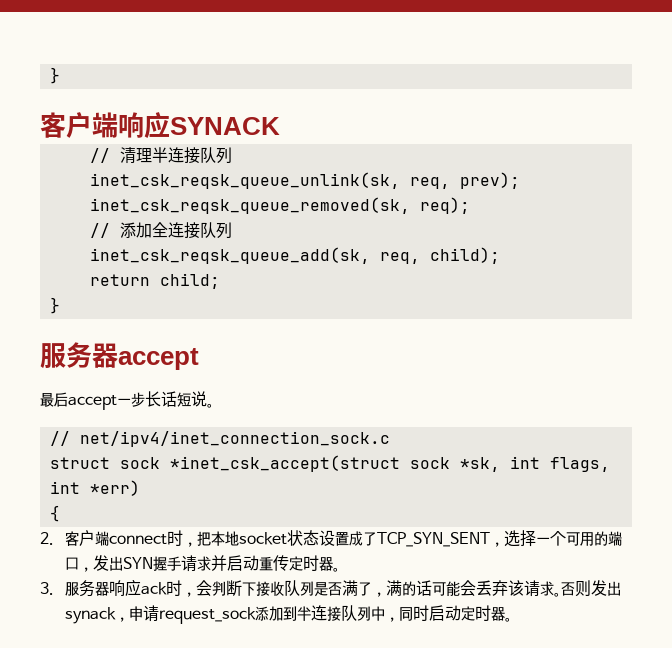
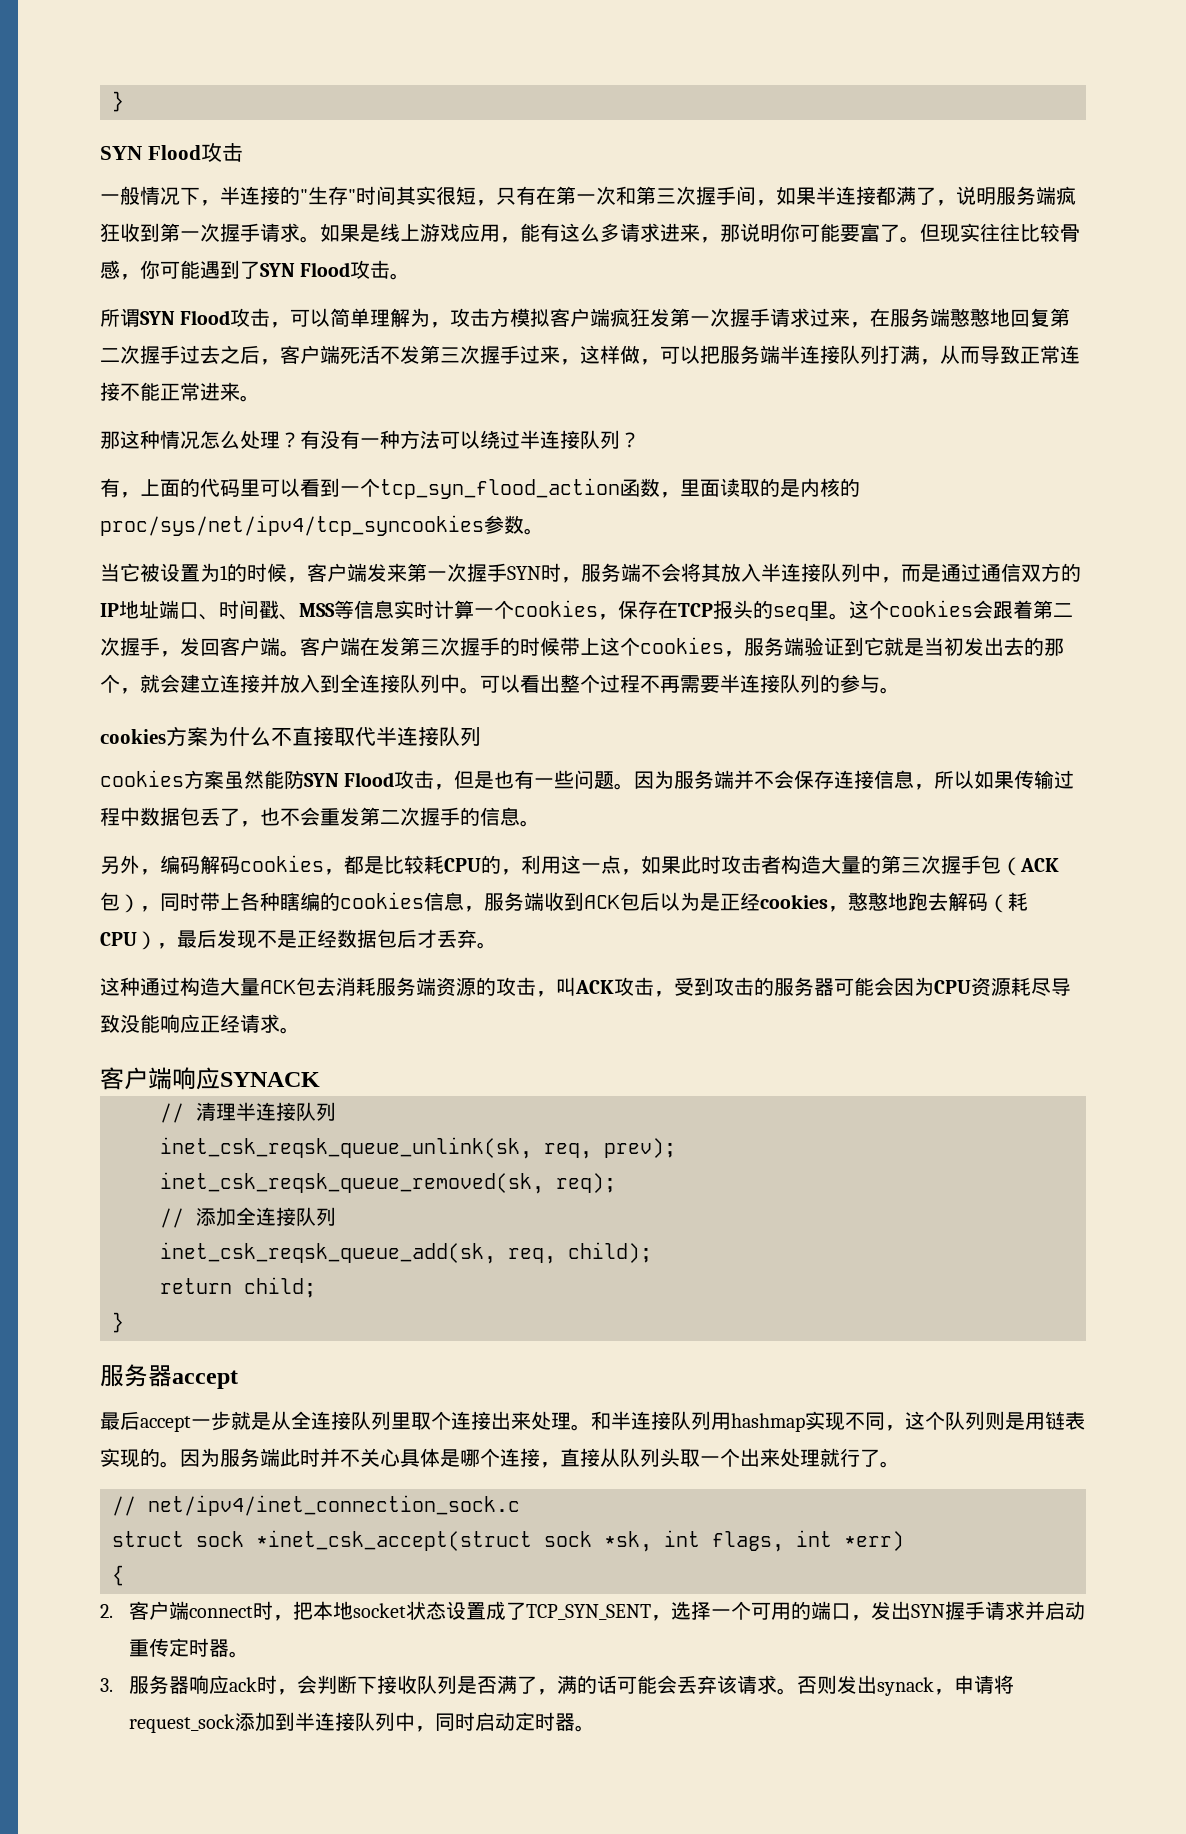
[49,67,60,84] } -> [112,91,124,112] [100,142,243,162] [100,186,1076,206] [100,223,1080,243] [100,260,411,280] [100,308,1071,328] [100,345,1080,365] [100,382,260,402] [100,430,640,449] [100,478,860,499] [100,515,544,536] [100,563,1081,583] [100,600,1073,621] [100,637,1064,657] [100,674,900,694] [100,726,481,747] [100,770,1075,790] [100,807,540,827] [100,855,1059,876] [100,892,1028,913] [100,929,497,950] [100,977,1071,997] [100,1014,300,1034] } // SYN Flood攻击 // 一般情况下，半连接的"生存"时间其实很短，只有在第一次和第三次握手间，如果半连接都满了，说明服务端疯狂收到第一次握手请求。如果是线上游戏应用，能有这么多请求进来，那说明你可能要富了。但现实往往比较骨感，你可能遇到了SYN Flood攻击。 // 所谓SYN Flood攻击，可以简单理解为，攻击方模拟客户端疯狂发第一次握手请求过来，在服务端憨憨地回复第二次握手过去之后，客户端死活不发第三次握手过来，这样做，可以把服务端半连接队列打满，从而导致正常连接不能正常进来。 // 那这种情况怎么处理？有没有一种方法可以绕过半连接队列？ // 有，上面的代码里可以看到一个tcp_syn_flood_action函数，里面读取的是内核的proc/sys/net/ipv4/tcp_syncookies参数。 // 当它被设置为1的时候，客户端发来第一次握手SYN时，服务端不会将其放入半连接队列中，而是通过通信双方的IP地址端口、时间戳、MSS等信息实时计算一个cookies，保存在TCP报头的seq里。这个cookies会跟着第二次握手，发回客户端。客户端在发第三次握手的时候带上这个cookies，服务端验证到它就是当初发出去的那个，就会建立连接并放入到全连接队列中。可以看出整个过程不再需要半连接队列的参与。 // cookies方案为什么不直接取代半连接队列 // cookies方案虽然能防SYN Flood攻击，但是也有一些问题。因为服务端并不会保存连接信息，所以如果传输过程中数据包丢了，也不会重发第二次握手的信息。 // 另外，编码解码cookies，都是比较耗CPU的，利用这一点，如果此时攻击者构造大量的第三次握手包（ACK包），同时带上各种瞎编的cookies信息，服务端收到ACK包后以为是正经cookies，憨憨地跑去解码（耗CPU），最后发现不是正经数据包后才丢弃。 // 这种通过构造大量ACK包去消耗服务端资源的攻击，叫ACK攻击，受到攻击的服务器可能会因为CPU资源耗尽导致没能响应正经请求。
[145,391,207,407] 长话短说 -> [231,1411,1085,1432] [100,1448,880,1468] 就是从全连接队列里取个连接出来处理。和半连接队列用hashmap实现不同，这个队列则是用链表实现的。因为服务端此时并不关心具体是哪个连接，直接从队列头取一个出来处理就行了
(159, 613) none -> [994,1675,1015,1694] 将

